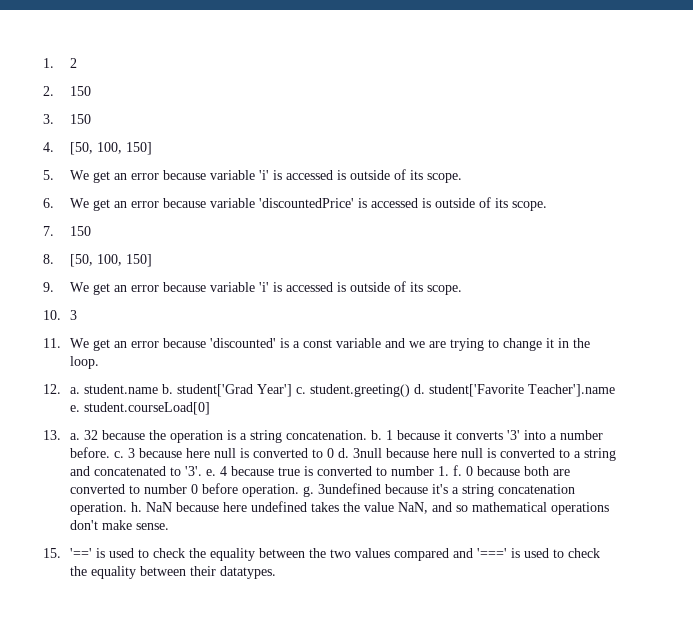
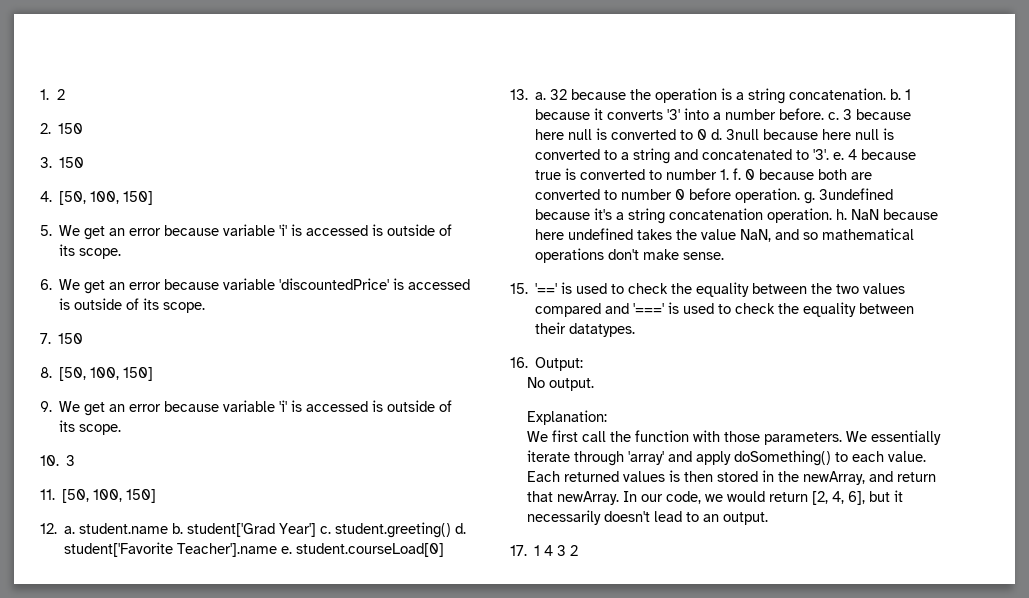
[69,338,590,351] [69,356,99,369] We get an error because 'discounted' is a const variable and we are trying to change it in the loop. -> [62,489,157,503] [50, 100, 150]
(276, 572) none -> [510,357,584,371] [526,377,594,391] [526,410,607,425] [526,430,941,445] [526,450,926,466] [526,470,936,485] [526,490,903,505] [526,510,768,525] [510,545,579,556] // 16. Output: // No output. // Explanation: // We first call the function with those parameters. We essentially iterate through 'array' and apply doSomething() to each value. Each returned values is then stored in the newArray, and return that newArray. In our code, we would return [2, 4, 6], but it necessarily doesn't lead to an output. // 17. 1 4 3 2

